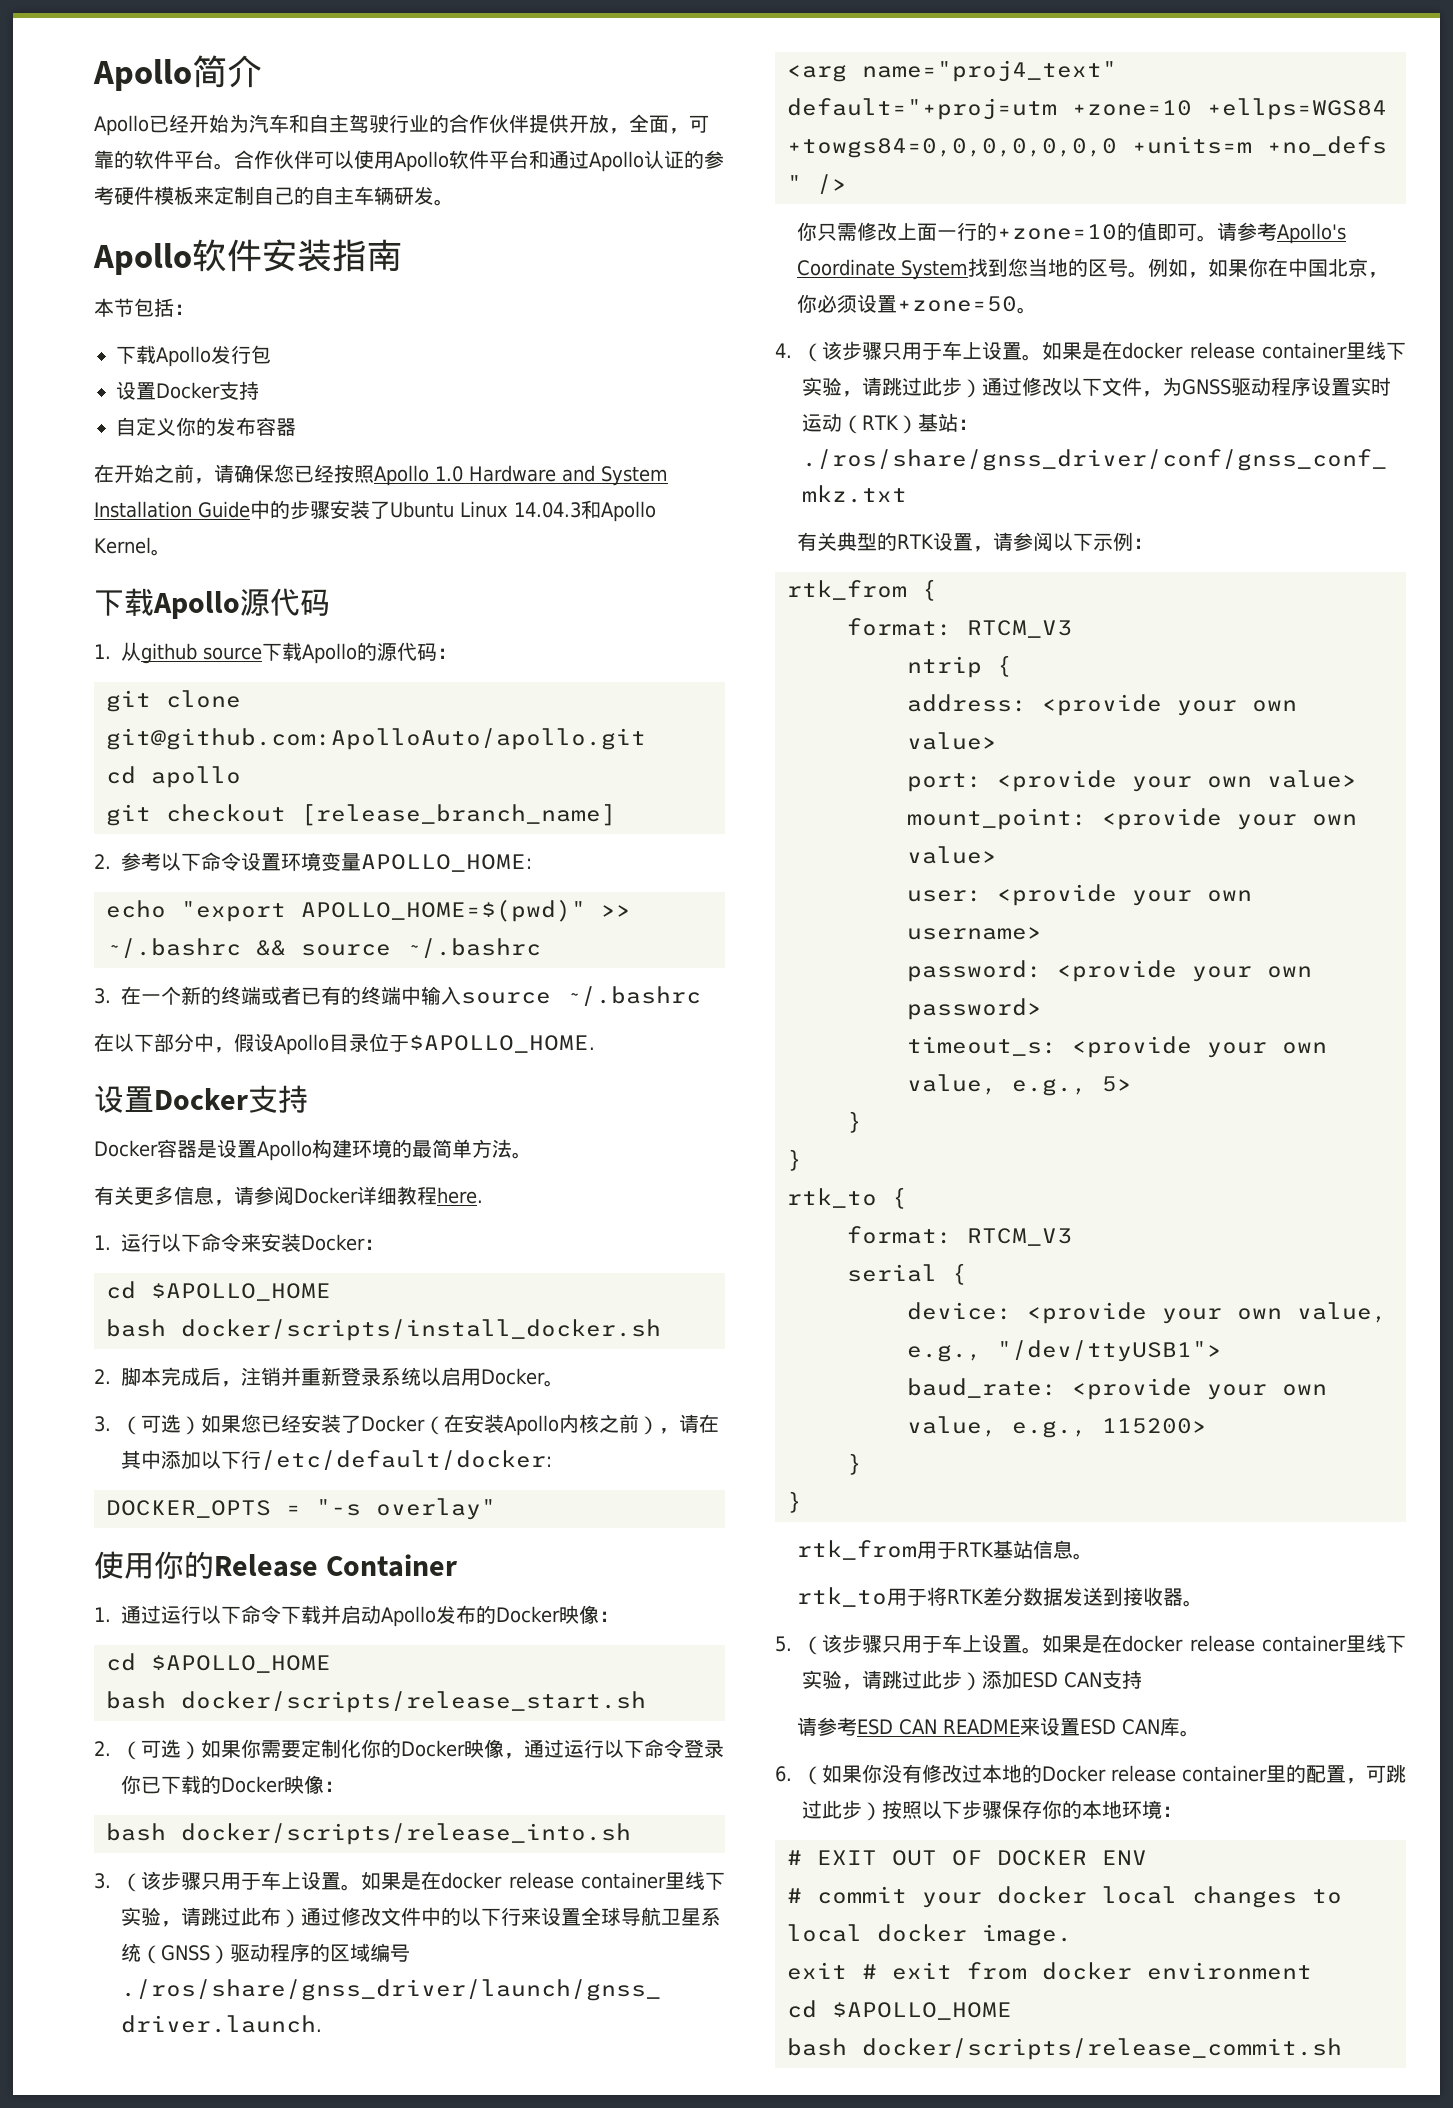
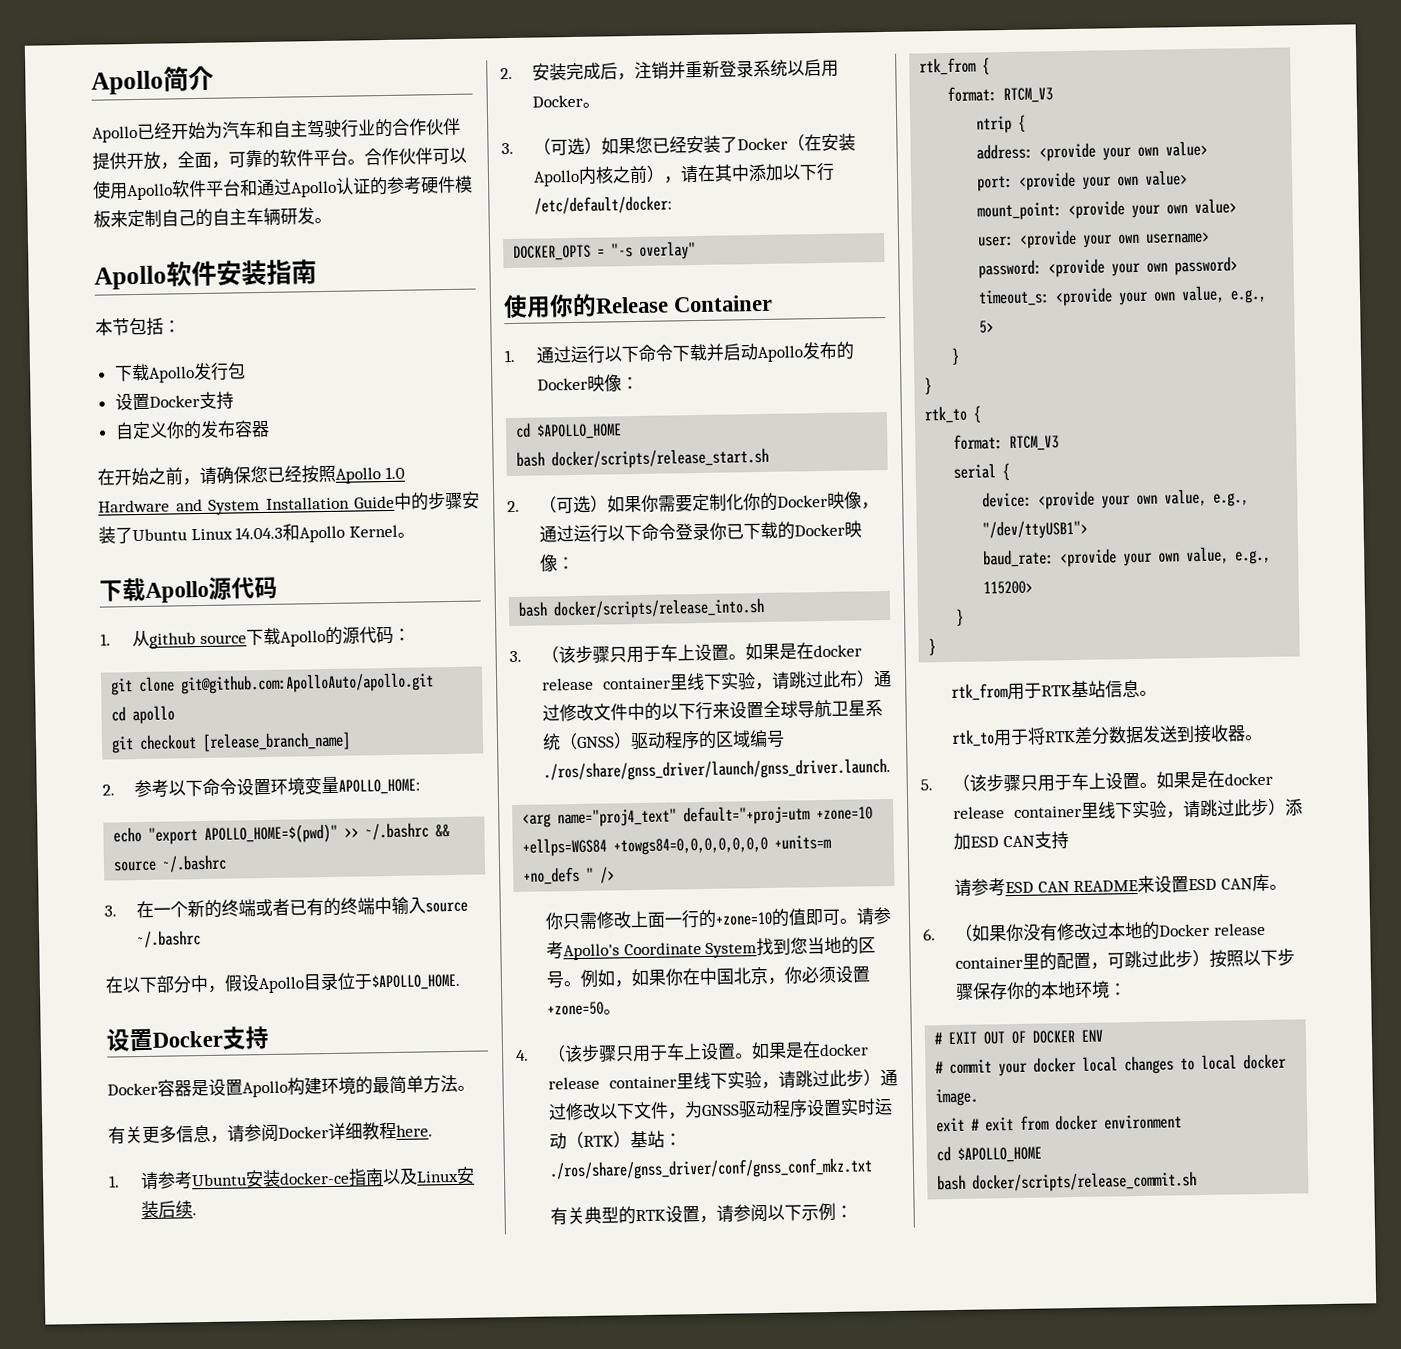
[121,1233,384,1252] [106,1281,331,1301] [106,1319,661,1341] [94,1367,161,1386] 运行以下命令来安装Docker： // cd $APOLLO_HOME // bash docker/scripts/install_docker.sh // 2.脚本 -> [140,1166,476,1191] [141,1200,198,1219] [500,63,568,81] 请参考Ubuntu安装docker-ce指南以及Linux安装后续. // 2.安装

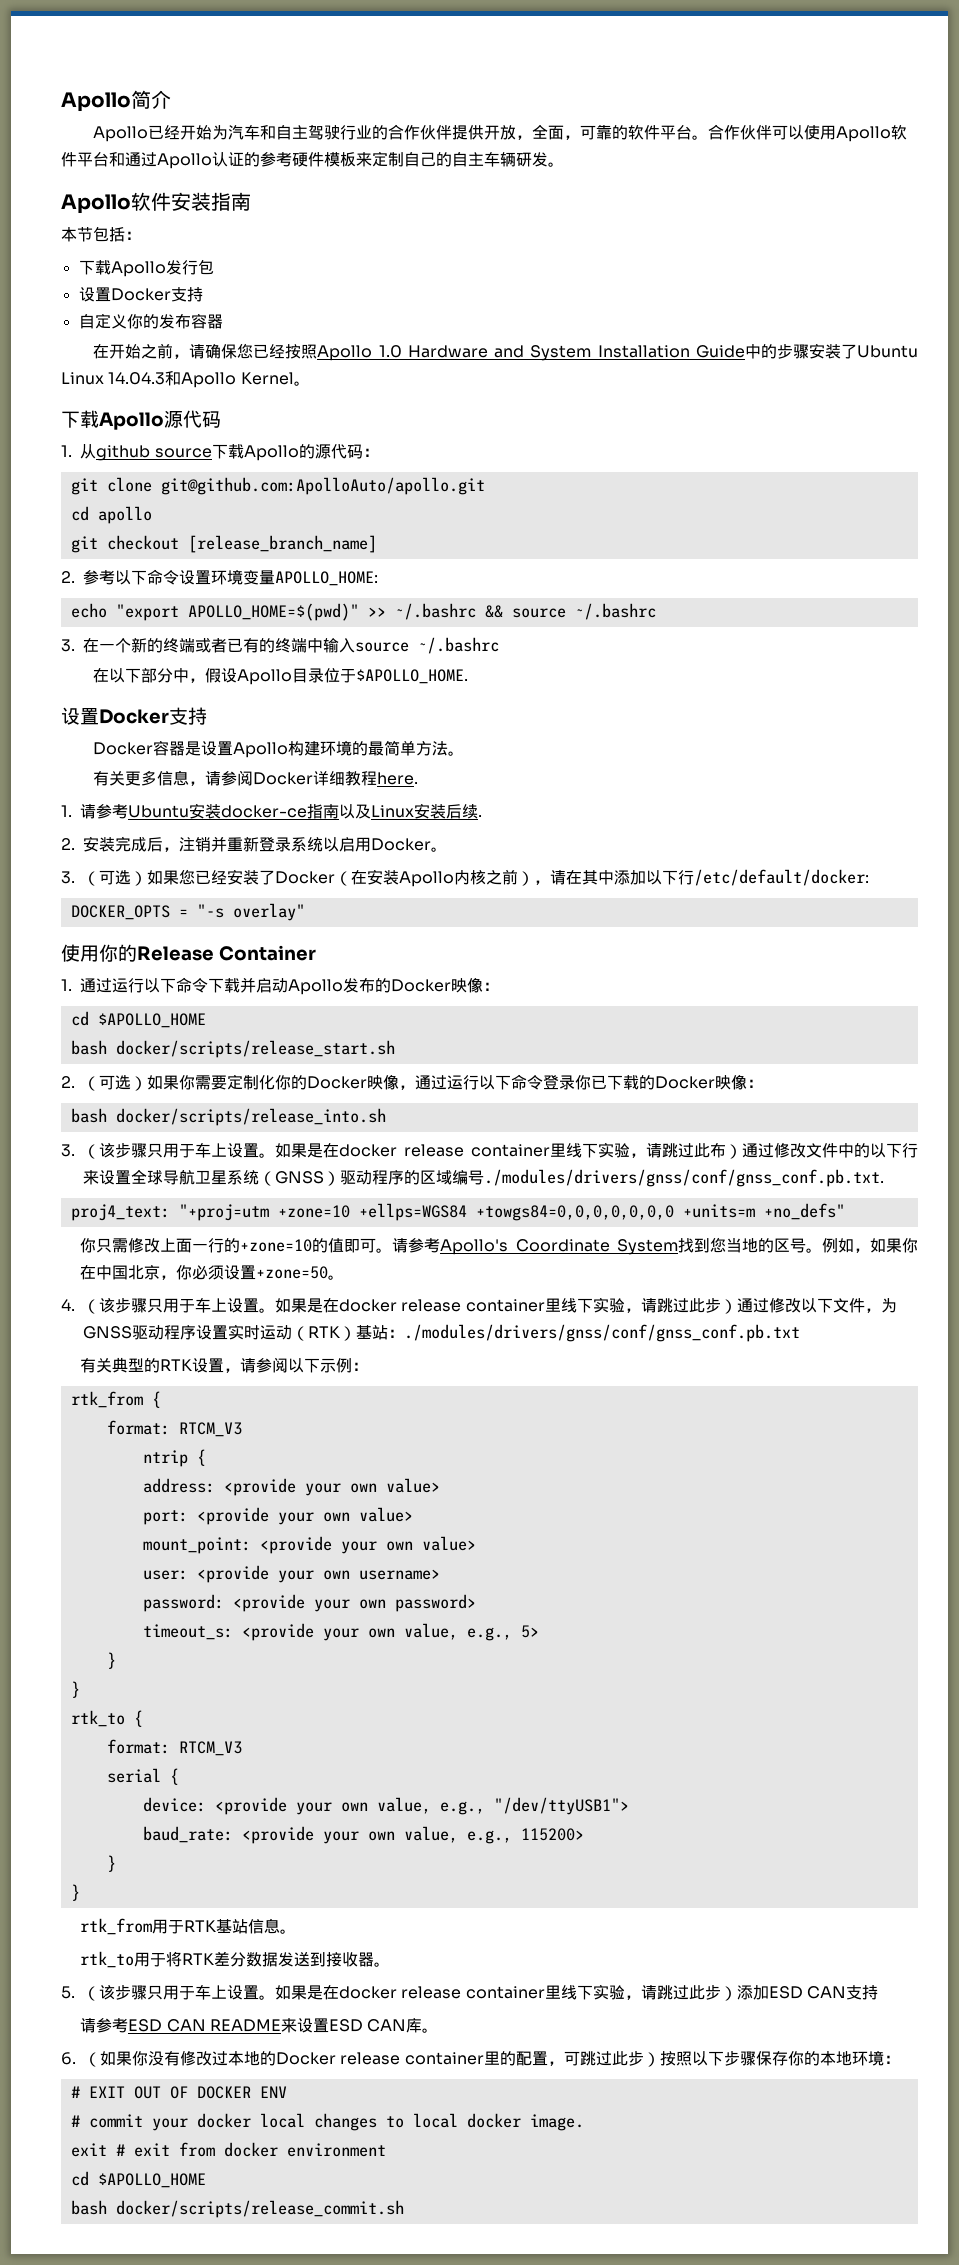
[543,757,892,782] [522,805,812,828] ./ros/share/gnss_driver/launch/gnss_driver.launch. // <arg name="proj4_text" default="+proj=utm -> [484,1169,884,1187] [70,1204,269,1221] ./modules/drivers/gnss/conf/gnss_conf.pb.txt. // proj4_text: "+proj=utm
[523,866,616,885] +no_defs " /> -> [763,1203,845,1220] +no_defs"
[549,1157,874,1181] ./ros/share/gnss_driver/conf/gnss_conf_mkz.txt -> [404,1324,800,1342] ./modules/drivers/gnss/conf/gnss_conf.pb.txt

